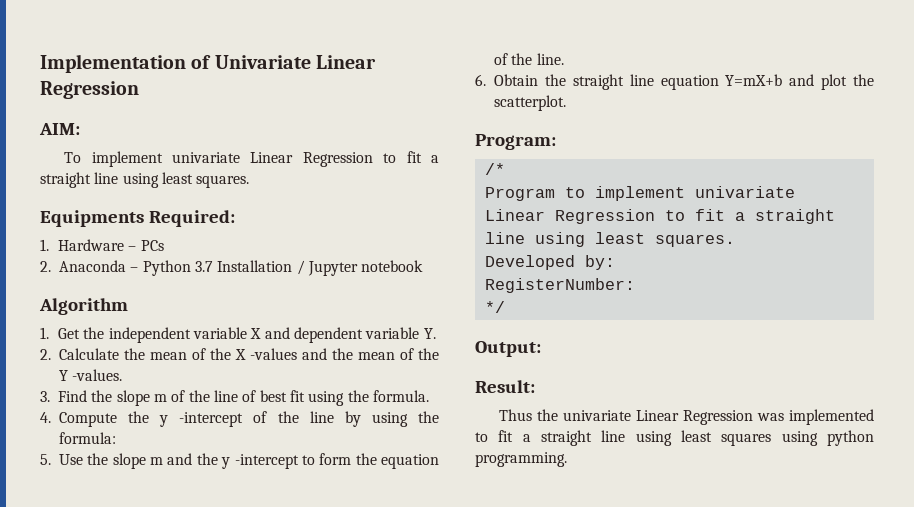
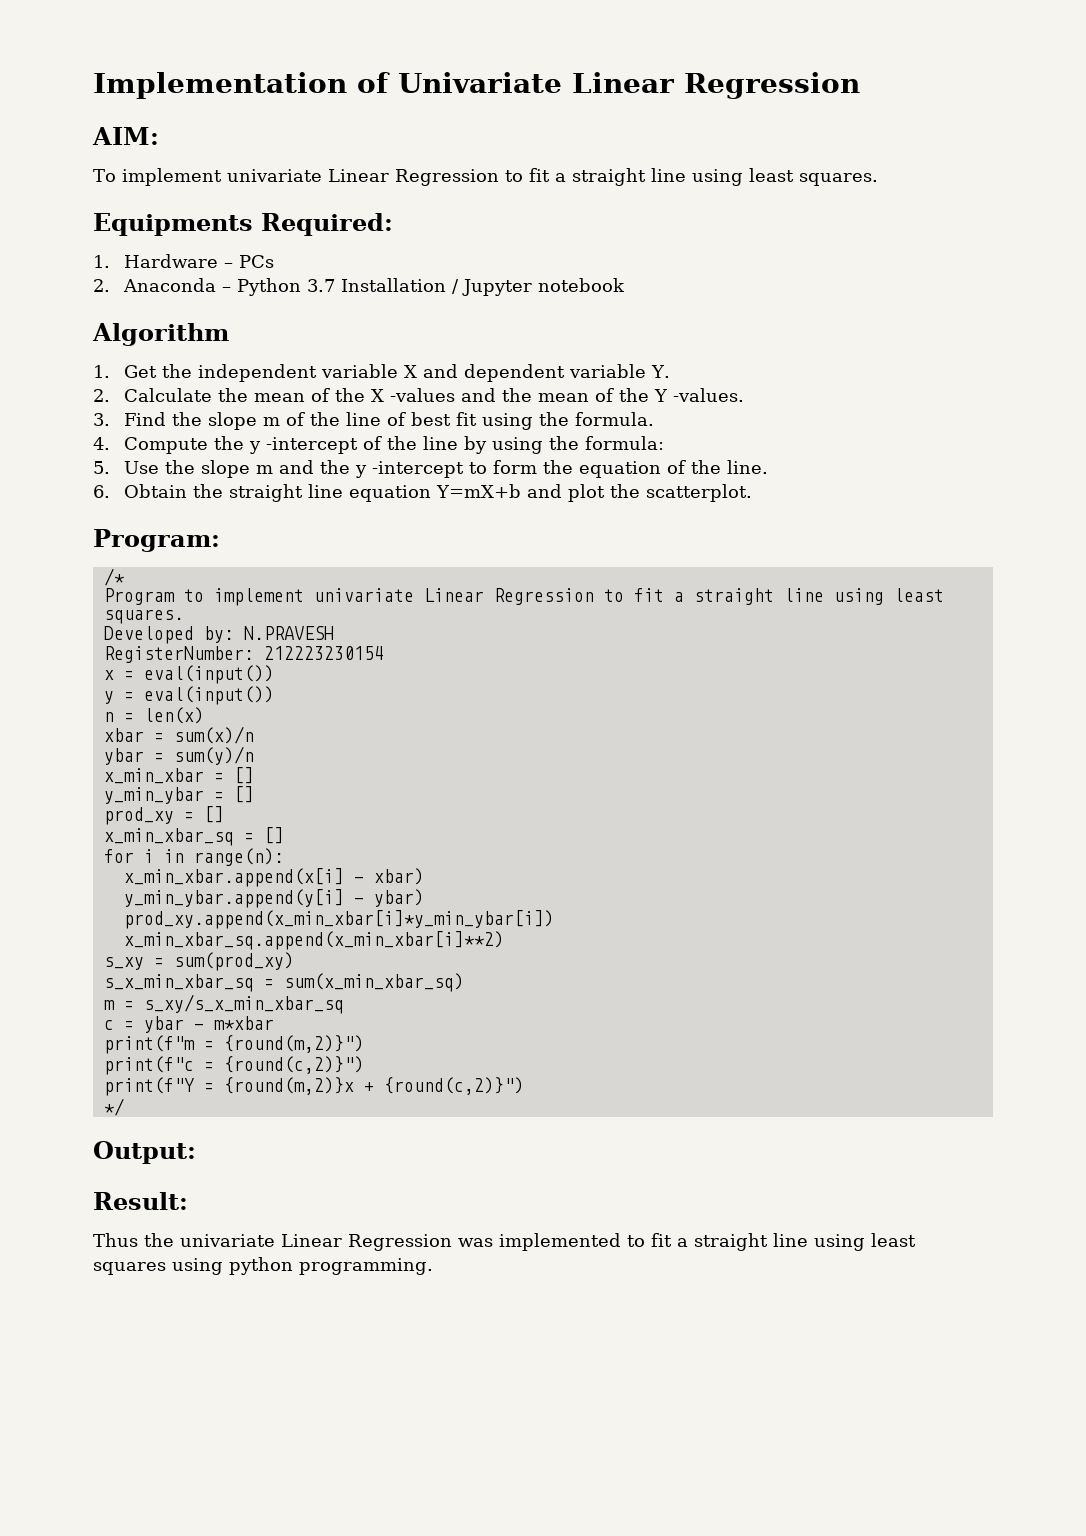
(615, 262) none -> [243,626,334,640] N.PRAVESH
(635, 285) none -> [263,646,384,660] [103,665,274,684] [103,686,274,705] [103,707,204,724] [103,726,254,744] [103,746,254,765] [103,767,254,784] [103,786,254,804] [103,806,224,825] [103,827,284,846] [103,848,284,866] [123,868,424,887] [123,889,424,908] [123,910,554,929] [123,931,504,950] [103,952,294,971] [103,973,464,992] [103,994,344,1014] [103,1016,274,1033] [103,1035,364,1054] [103,1056,364,1075] [103,1077,524,1096] 212223230154 // x = eval(input()) // y = eval(input()) // n = len(x) // xbar = sum(x)/n // ybar = sum(y)/n // x_min_xbar = [] // y_min_ybar = [] // prod_xy = [] // x_min_xbar_sq = [] // for i in range(n): // x_min_xbar.append(x[i] - xbar) // y_min_ybar.append(y[i] - ybar) // prod_xy.append(x_min_xbar[i]*y_min_ybar[i]) // x_min_xbar_sq.append(x_min_xbar[i]**2) // s_xy = sum(prod_xy) // s_x_min_xbar_sq = sum(x_min_xbar_sq) // m = s_xy/s_x_min_xbar_sq // c = ybar - m*xbar // print(f"m = {round(m,2)}") // print(f"c = {round(c,2)}") // print(f"Y = {round(m,2)}x + {round(c,2)}")

